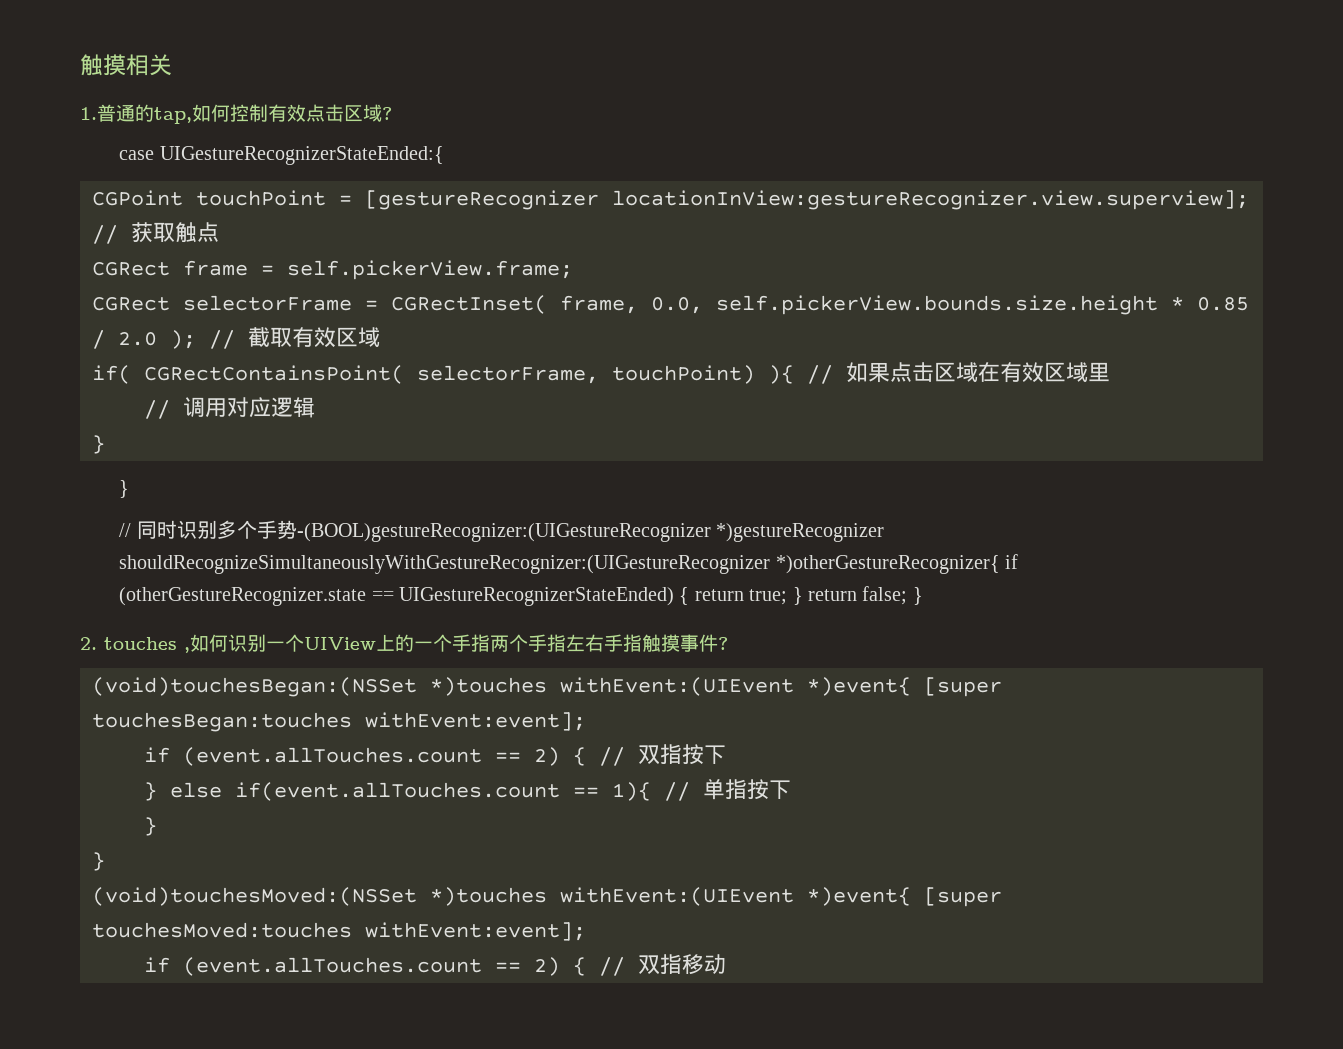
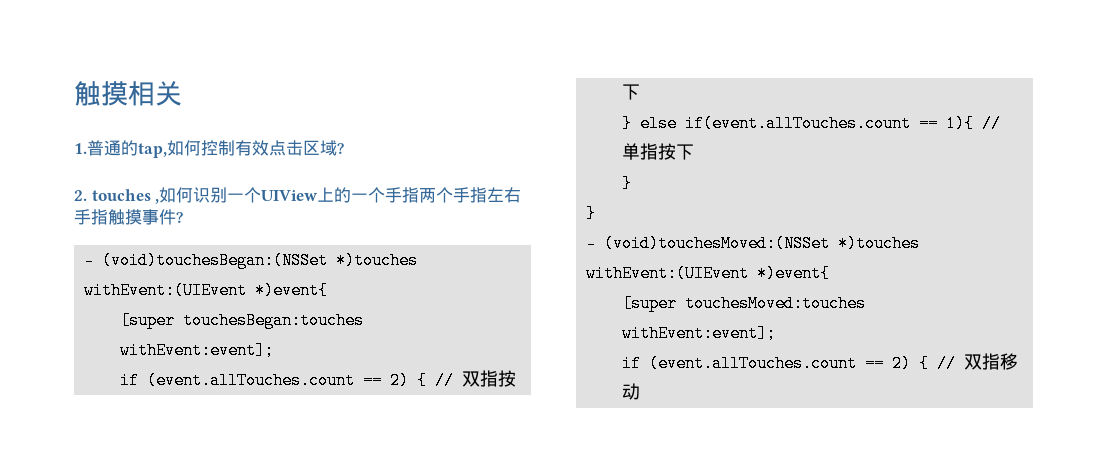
[119,146,444,165] [92,190,1249,210] [92,222,219,244] [92,260,573,280] [92,295,1249,315] [92,327,380,349] [92,362,1110,384] [144,397,315,419] [92,435,105,454] [119,480,130,498] [119,520,884,542] [119,554,1018,574] [119,586,923,606] // case UIGestureRecognizerStateEnded:{ // CGPoint touchPoint = [gestureRecognizer locationInView:gestureRecognizer.view.superview]; // 获取触点 // CGRect frame = self.pickerView.frame; // CGRect selectorFrame = CGRectInset( frame, 0.0, self.pickerView.bounds.size.height * 0.85 / 2.0 ); // 截取有效区域 // if( CGRectContainsPoint( selectorFrame, touchPoint) ){ // 如果点击区域在有效区域里 // // 调用对应逻辑 // } // } // // 同时识别多个手势-(BOOL)gestureRecognizer:(UIGestureRecognizer *)gestureRecognizer shouldRecognizeSimultaneouslyWithGestureRecognizer:(UIGestureRecognizer *)otherGestureRecognizer{ if (otherGestureRecognizer.state == UIGestureRecognizerStateEnded) { return true; } return false; } -> (344, 148) none
(728, 643) none -> [84,252,95,269] -
(911, 686) none -> (329, 290) //
(105, 861) none -> [586,235,597,252] -
(911, 896) none -> (831, 273) //

